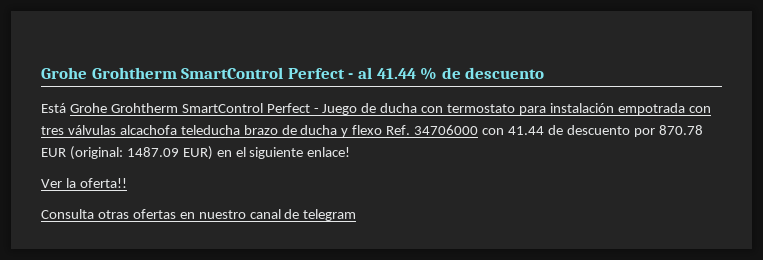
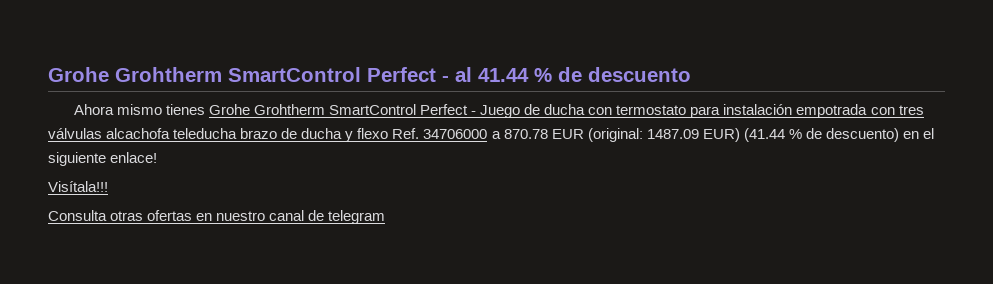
[41,103,66,113] Está -> [73,104,205,115] Ahora mismo tienes
[482,125,655,137] con 41.44 de descuento por -> [491,131,501,139] a
(213, 153) none -> [743,128,899,142] (41.44 % de descuento)
[41,178,127,188] Ver la oferta!! -> [48,181,108,192] Visítala!!!

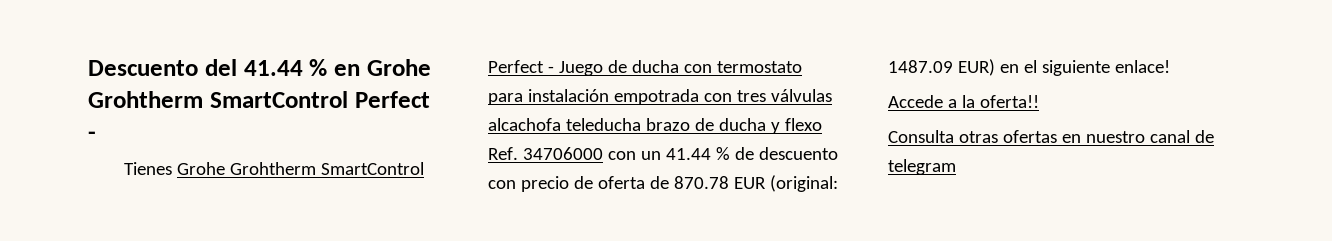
[48,67,691,82] [73,104,205,115] Grohe Grohtherm SmartControl Perfect - al 41.44 % de descuento // Ahora mismo tienes -> [88,59,431,76] [88,91,430,108] [88,131,96,140] [124,162,173,175] Descuento del 41.44 % en Grohe Grohtherm SmartControl Perfect - // Tienes
[491,131,501,139] a -> [607,147,838,160] [488,176,669,192] con un 41.44 % de descuento con precio de oferta de
[743,128,899,142] (41.44 % de descuento) -> (995, 67) none
[48,181,108,192] Visítala!!! -> [888,95,1039,108] Accede a la oferta!!

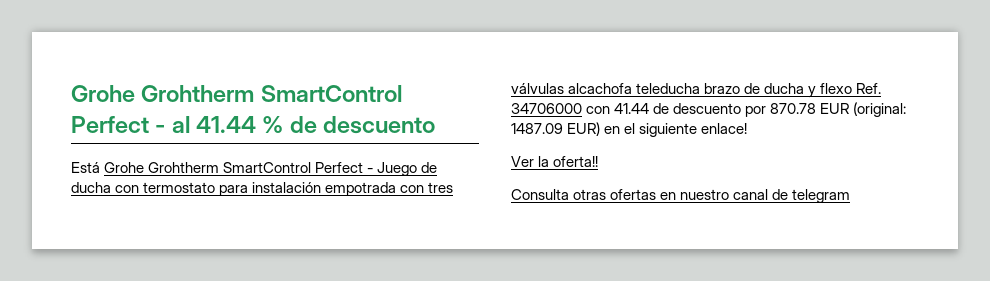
[88,59,431,76] [88,91,430,108] [88,131,96,140] [124,162,173,175] Descuento del 41.44 % en Grohe Grohtherm SmartControl Perfect - // Tienes -> [71,85,402,102] [71,116,436,134] [71,162,100,173] Grohe Grohtherm SmartControl Perfect - al 41.44 % de descuento // Está
[640,147,838,160] [488,176,669,192] un 41.44 % de descuento con precio de oferta de -> [614,103,767,117] 41.44 de descuento por
[888,95,957,108] Accede a -> [511,156,534,167] Ver

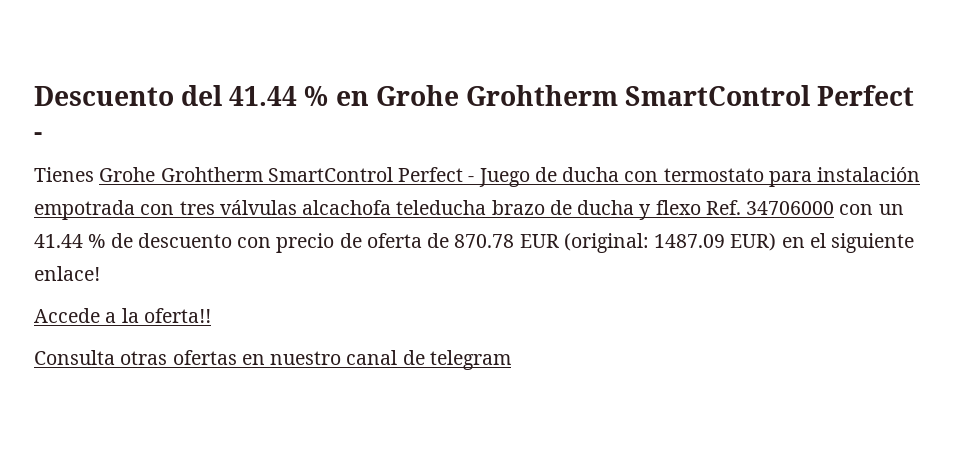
[71,85,402,102] [71,116,436,134] [71,162,100,173] Grohe Grohtherm SmartControl Perfect - al 41.44 % de descuento // Está -> [34,85,915,106] [34,132,42,141] [34,167,94,182] Descuento del 41.44 % en Grohe Grohtherm SmartControl Perfect - // Tienes
[614,103,767,117] 41.44 de descuento por -> [878,204,904,215] [34,233,450,253] un 41.44 % de descuento con precio de oferta de
[511,156,534,167] Ver -> [34,308,117,323] Accede a

